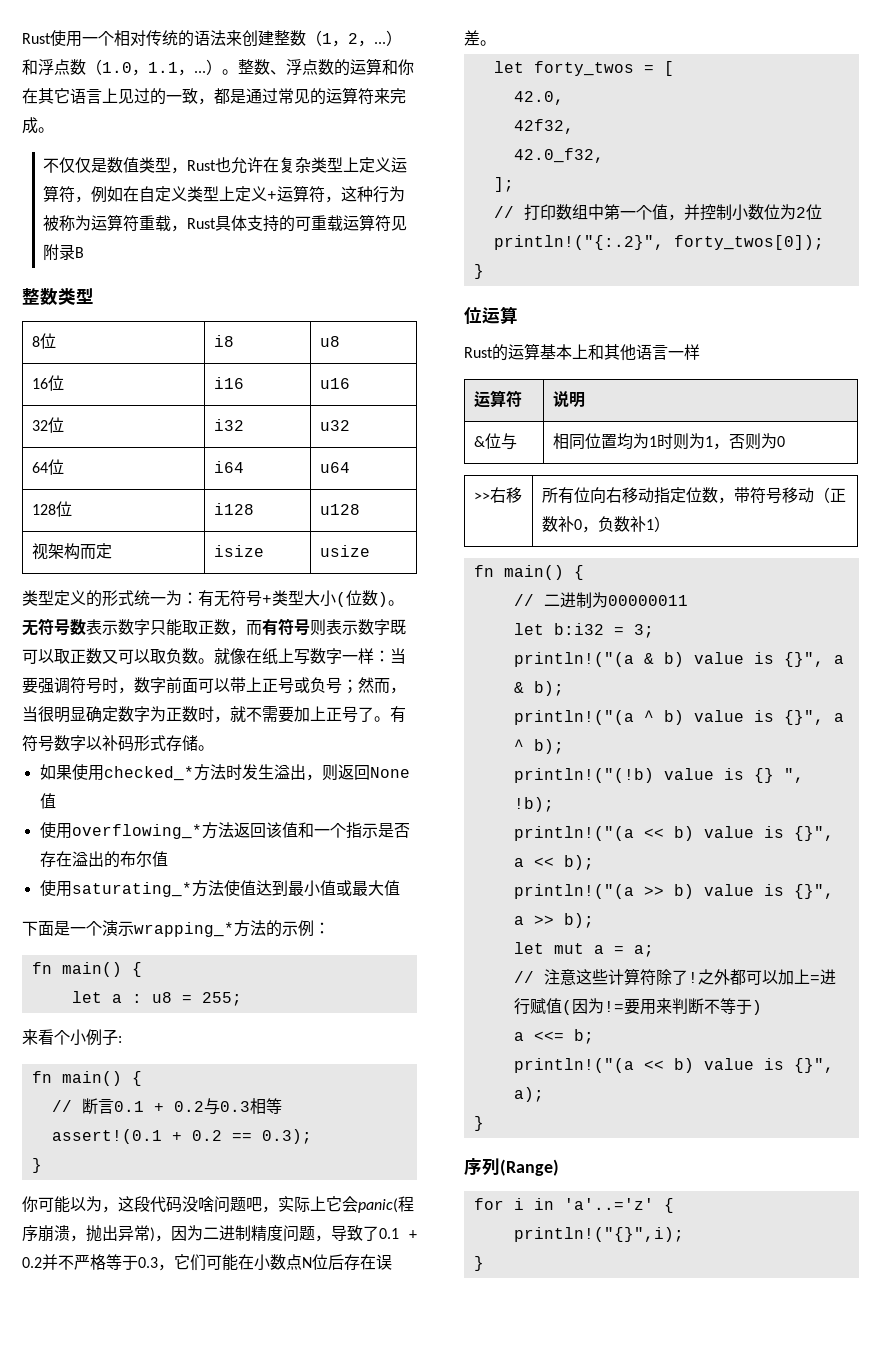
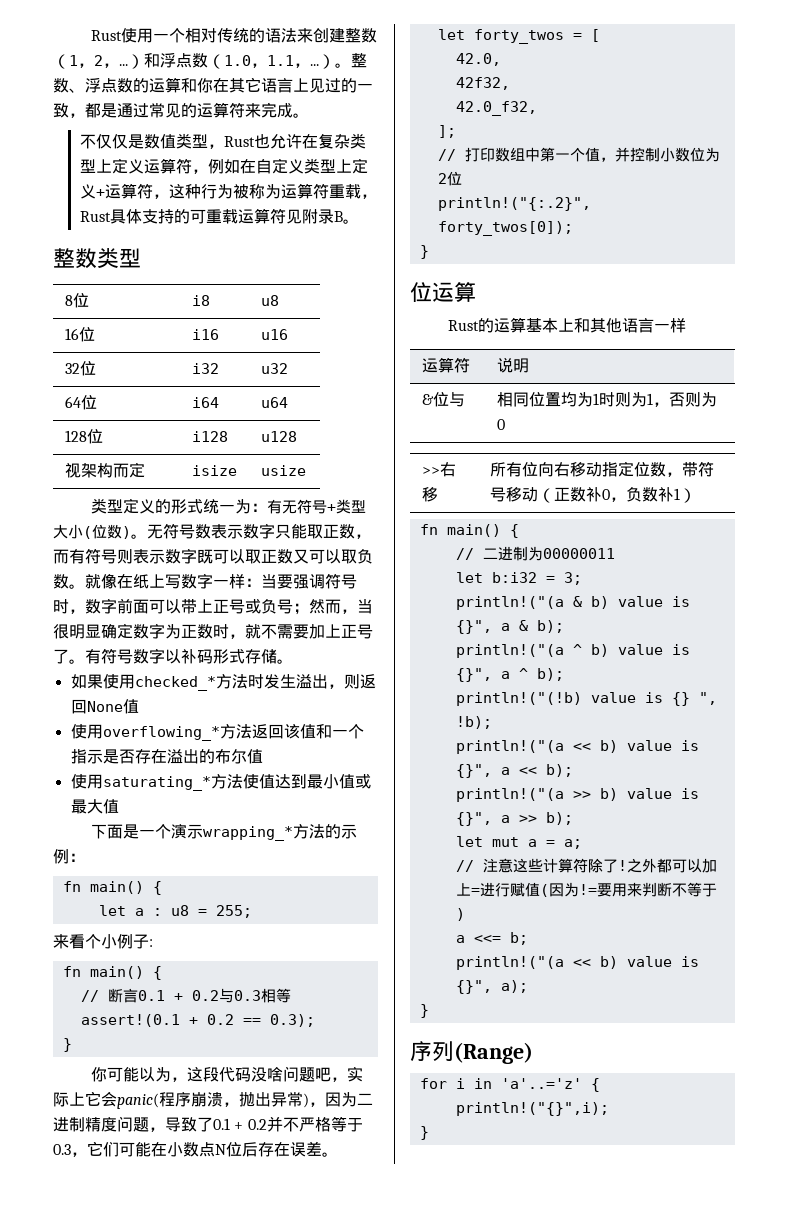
(85, 252) none -> [342,219,359,224] 。

